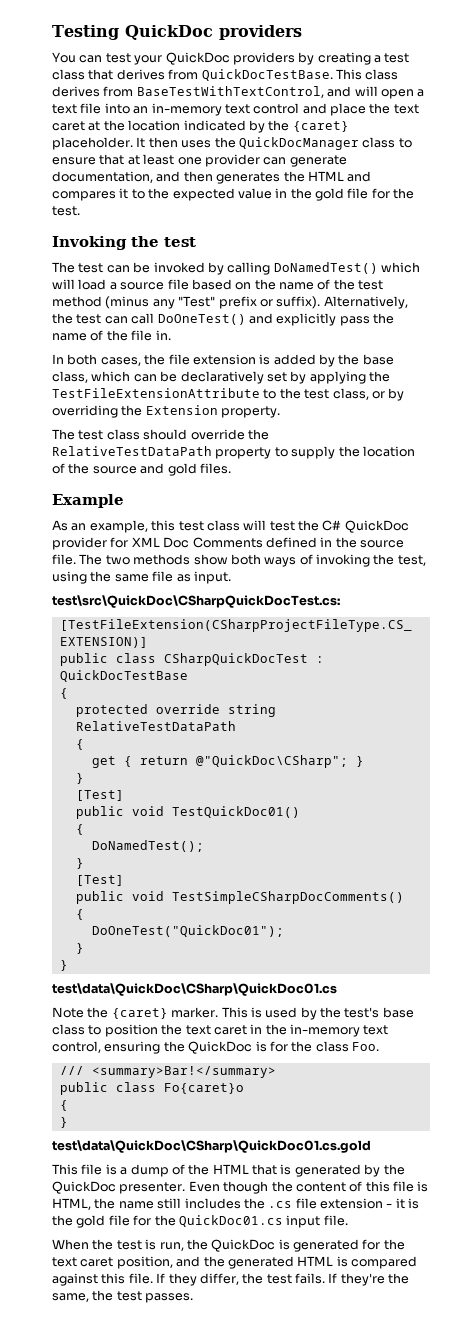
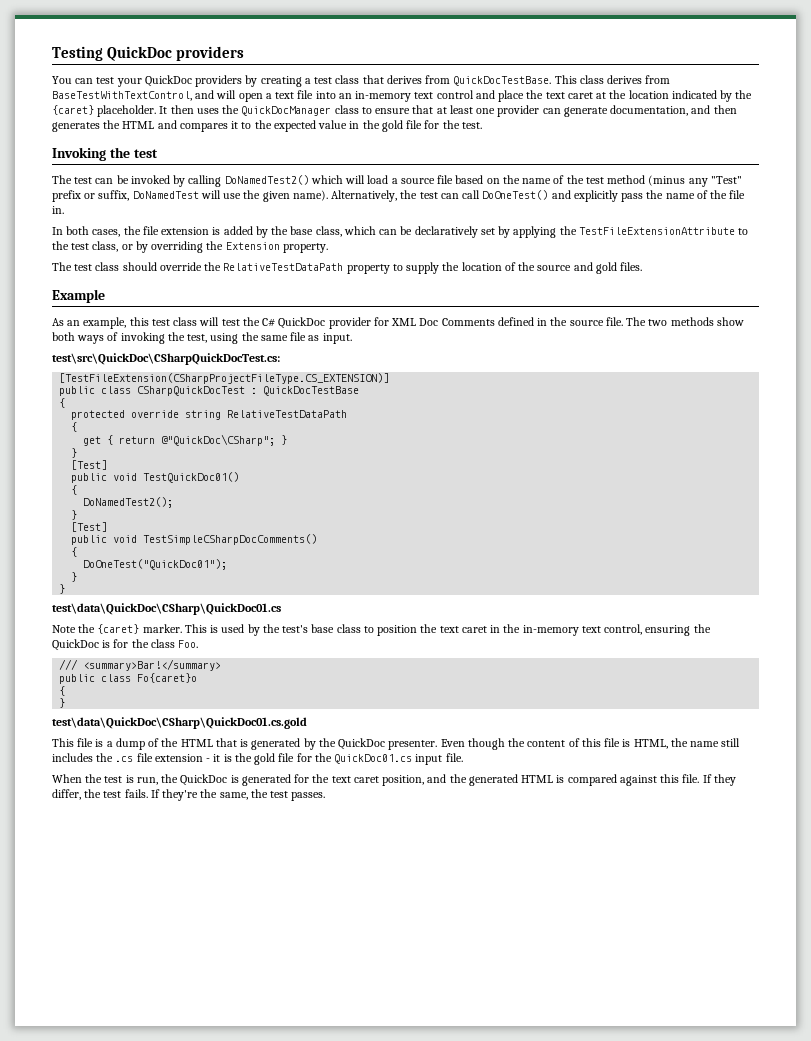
[273,262,378,274] DoNamedTest() -> [224,175,309,185] DoNamedTest2()
[276,296,321,309] suffix). -> [98,190,328,202] suffix, DoNamedTest will use the given name).
[91,840,204,852] DoNamedTest(); -> [83,497,174,508] DoNamedTest2();

